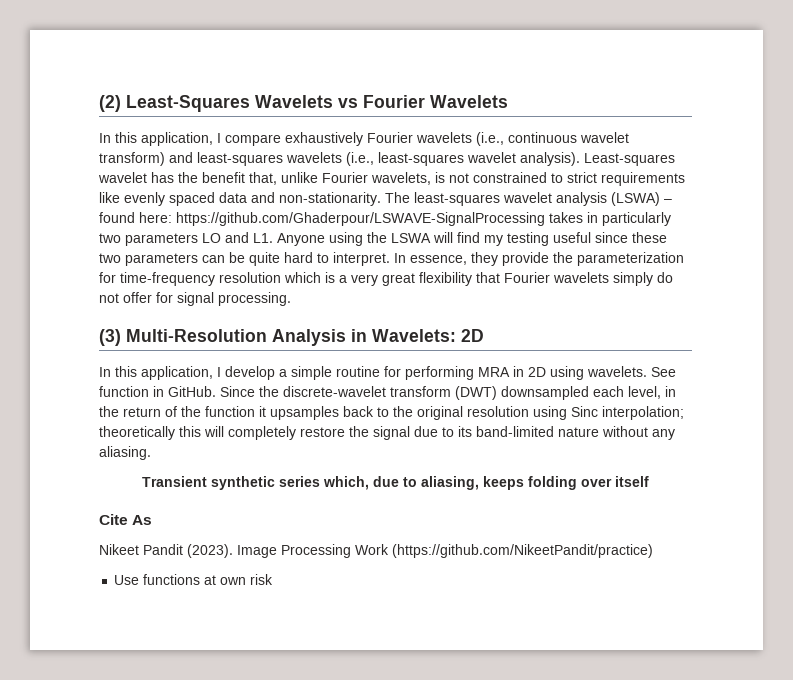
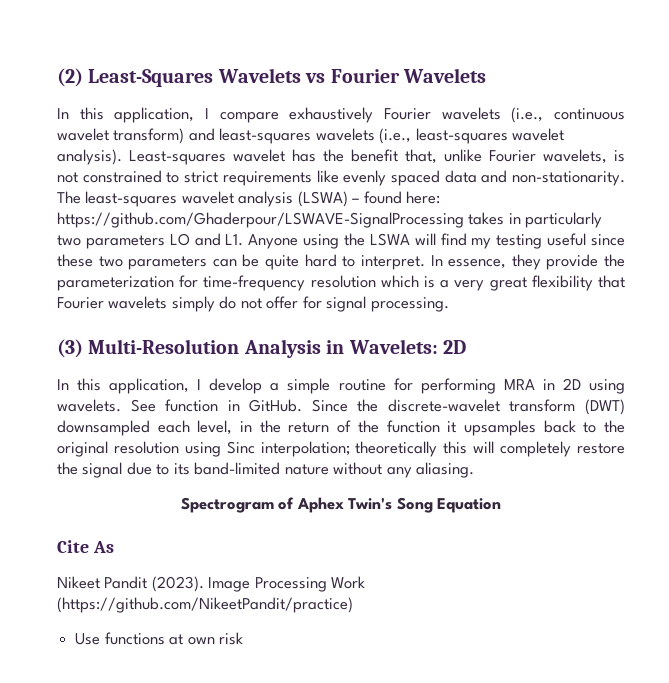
[142,476,649,490] Transient synthetic series which, due to aliasing, keeps folding over itself -> [180,497,502,513] Spectrogram of Aphex Twin's Song Equation

